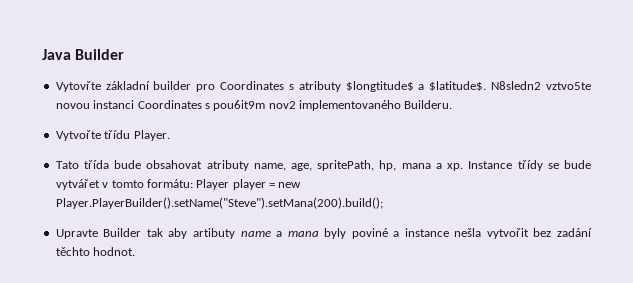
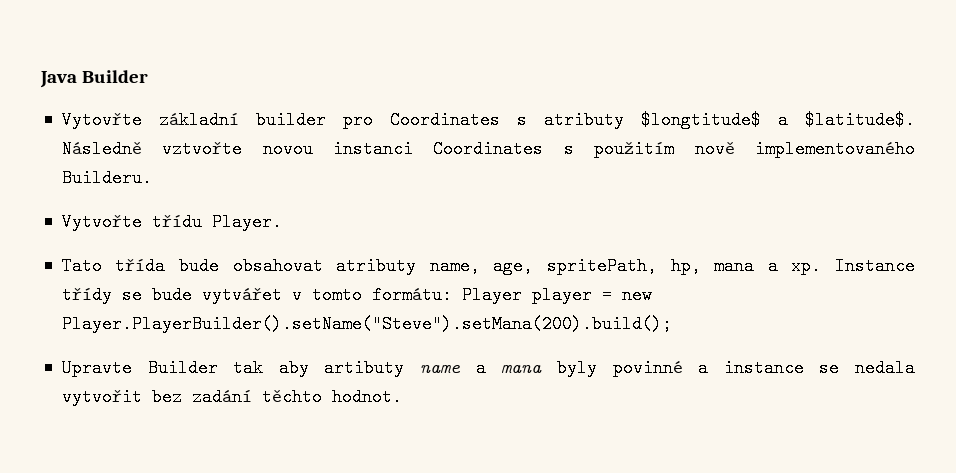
[491,81,591,90] N8sledn2 vztvo5te -> [61,140,243,158] Následně vztvořte
[213,100,296,111] pou6it9m nov2 -> [594,140,735,158] použitím nově
[351,228,388,239] poviné -> [612,359,683,377] povinné
[454,228,482,237] nešla -> [819,359,916,377] se nedala

